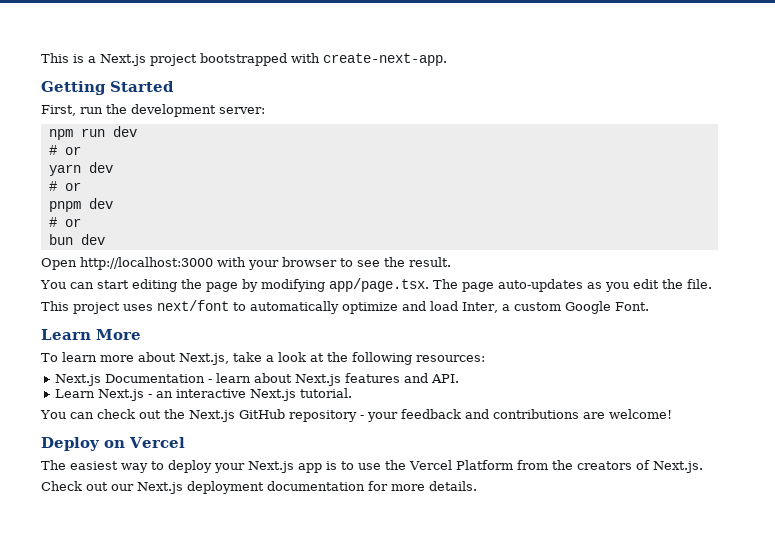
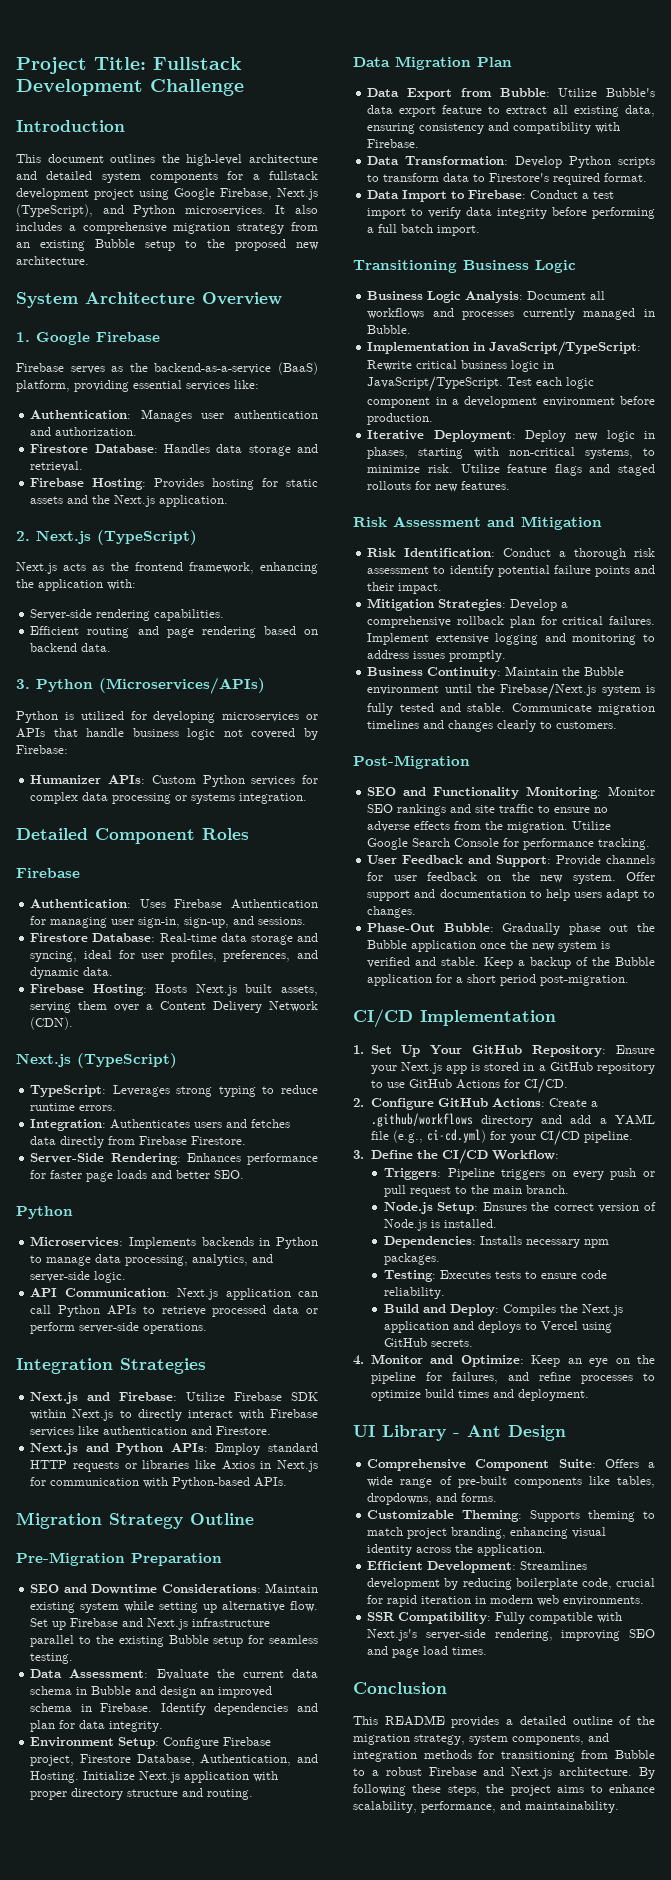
[41,53,447,66] [41,81,174,95] [41,104,265,117] [48,126,137,140] [48,145,81,155] [48,162,113,176] [48,181,81,191] [48,198,113,212] [48,217,81,227] [48,234,105,245] [41,257,451,270] [40,278,712,292] [41,300,649,314] [41,329,141,340] [41,352,485,365] [54,373,459,386] [54,388,352,401] [40,409,672,422] [41,437,185,451] [41,460,703,473] [41,481,477,494] This is a Next.js project bootstrapped with create-next-app. // Getting Started // First, run the development server: // npm run dev // # or // yarn dev // # or // pnpm dev // # or // bun dev // Open http://localhost:3000 with your browser to see the result. // You can start editing the page by modifying app/page.tsx. The page auto-updates as you edit the file. // This project uses next/font to automatically optimize and load Inter, a custom Google Font. // Learn More // To learn more about Next.js, take a look at the following resources: // Next.js Documentation - learn about Next.js features and API. // Learn Next.js - an interactive Next.js tutorial. // You can check out the Next.js GitHub repository - your feedback and contributions are welcome! // Deploy on Vercel // The easiest way to deploy your Next.js app is to use the Vercel Platform from the creators of Next.js. // Check out our Next.js deployment documentation for more details. -> [16,57,242,74] [16,79,244,96] [16,120,125,132] [16,154,318,166] [16,171,318,183] [16,188,318,200] [16,204,318,217] [16,222,319,234] [16,239,319,251] [16,256,89,265] [16,292,282,308] [16,332,160,345] [16,362,318,375] [16,380,259,392] [30,409,318,422] [30,427,138,436] [30,444,318,456] [30,461,84,472] [30,478,318,490] [30,495,229,507] [16,530,197,545] [16,562,318,574] [16,579,136,591] [30,609,225,621] [30,626,318,638] [30,643,112,652] [16,677,265,694] [16,711,318,723] [16,728,318,740] [16,745,68,754] [30,775,318,787] [30,792,308,804] [16,828,249,844] [16,868,80,878] [30,899,318,909] [30,916,307,928] [30,933,318,945] [30,950,318,962] [30,967,114,979] [30,984,318,996] [30,1001,318,1013] [30,1017,74,1030] [16,1053,177,1068] [30,1085,318,1097] [30,1103,117,1111] [30,1119,291,1131] [30,1136,247,1148] [30,1153,318,1165] [30,1170,245,1182] [16,1206,73,1219] [30,1236,318,1249] [30,1254,274,1266] [30,1271,127,1283] [30,1288,318,1300] [30,1305,318,1317] [30,1322,208,1334] [16,1358,206,1374] [30,1392,318,1404] [30,1409,318,1421] [30,1426,272,1437] [30,1443,318,1455] [30,1460,318,1472] [30,1477,288,1489] [16,1512,254,1529] [16,1552,222,1566] [30,1583,318,1594] [30,1601,318,1613] [30,1618,271,1630] [30,1635,318,1647] [30,1653,74,1664] [30,1669,318,1680] [30,1686,273,1698] [30,1703,318,1715] [30,1720,164,1732] [30,1737,272,1749] [30,1754,318,1766] [30,1771,279,1783] [30,1788,254,1800] [353,56,512,70] [367,88,655,100] [367,105,655,117] [367,122,621,134] [367,139,420,148] [367,156,655,168] [367,173,648,185] [367,190,615,202] [367,207,655,219] [367,224,481,236] [353,260,576,273] [367,291,606,303] [367,308,655,320] [367,325,412,334] [367,341,642,356] [367,360,555,372] [367,376,595,392] [367,396,655,408] [367,413,434,425] [367,430,655,442] [367,447,655,459] [367,464,655,476] [367,481,511,492] [353,516,602,530] [367,548,655,560] [367,565,655,577] [367,582,443,594] [367,598,569,611] [367,616,655,628] [367,633,655,645] [367,650,507,662] [367,666,625,679] [367,683,655,699] [367,703,655,715] [367,720,618,732] [353,755,470,769] [367,786,655,799] [367,804,609,816] [367,821,612,833] [367,838,651,850] [367,855,655,867] [367,872,655,884] [367,889,655,901] [367,906,417,918] [367,923,655,935] [367,940,611,952] [367,957,655,969] [367,974,630,986] [353,1009,556,1028] [353,1045,655,1057] [370,1062,655,1074] [370,1078,568,1094] [353,1098,598,1110] [370,1113,655,1127] [370,1129,633,1146] [353,1149,559,1164] [383,1168,655,1180] [383,1185,569,1197] [383,1202,656,1214] [383,1219,497,1231] [383,1236,609,1248] [383,1253,440,1265] [383,1270,607,1282] [383,1287,445,1299] [383,1304,623,1316] [383,1321,612,1333] [383,1338,473,1347] [353,1354,655,1367] [370,1372,655,1384] [370,1389,589,1401] [353,1425,566,1441] [367,1459,655,1471] [367,1476,655,1488] [367,1493,498,1505] [367,1510,655,1522] [367,1527,607,1539] [367,1544,547,1556] [367,1561,588,1573] [367,1578,655,1590] [367,1595,645,1607] [367,1612,623,1624] [367,1629,655,1641] [367,1646,488,1658] [353,1682,447,1694] [353,1715,655,1728] [353,1733,609,1745] [353,1750,655,1762] [353,1767,655,1779] [353,1784,655,1796] [353,1801,619,1813] Project Title: Fullstack Development Challenge // Introduction // This document outlines the high-level architecture and detailed system components for a fullstack development project using Google Firebase, Next.js (TypeScript), and Python microservices. It also includes a comprehensive migration strategy from an existing Bubble setup to the proposed new architecture. // System Architecture Overview // 1. Google Firebase // Firebase serves as the backend-as-a-service (BaaS) platform, providing essential services like: // Authentication: Manages user authentication and authorization. // Firestore Database: Handles data storage and retrieval. // Firebase Hosting: Provides hosting for static assets and the Next.js application. // 2. Next.js (TypeScript) // Next.js acts as the frontend framework, enhancing the application with: // Server-side rendering capabilities. // Efficient routing and page rendering based on backend data. // 3. Python (Microservices/APIs) // Python is utilized for developing microservices or APIs that handle business logic not covered by Firebase: // Humanizer APIs: Custom Python services for complex data processing or systems integration. // Detailed Component Roles // Firebase // Authentication: Uses Firebase Authentication for managing user sign-in, sign-up, and sessions. // Firestore Database: Real-time data storage and syncing, ideal for user profiles, preferences, and dynamic data. // Firebase Hosting: Hosts Next.js built assets, serving them over a Content Delivery Network (CDN). // Next.js (TypeScript) // TypeScript: Leverages strong typing to reduce runtime errors. // Integration: Authenticates users and fetches data directly from Firebase Firestore. // Server-Side Rendering: Enhances performance for faster page loads and better SEO. // Python // Microservices: Implements backends in Python to manage data processing, analytics, and server-side logic. // API Communication: Next.js application can call Python APIs to retrieve processed data or perform server-side operations. // Integration Strategies // Next.js and Firebase: Utilize Firebase SDK within Next.js to directly interact with Firebase services like authentication and Firestore. // Next.js and Python APIs: Employ standard HTTP requests or libraries like Axios in Next.js for communication with Python-based APIs. // Migration Strategy Outline // Pre-Migration Preparation // SEO and Downtime Considerations: Maintain existing system while setting up alternative flow. Set up Firebase and Next.js infrastructure parallel to the existing Bubble setup for seamless testing. // Data Assessment: Evaluate the current data schema in Bubble and design an improved schema in Firebase. Identify dependencies and plan for data integrity. // Environment Setup: Configure Firebase project, Firestore Database, Authentication, and Hosting. Initialize Next.js application with proper directory structure and routing. // Data Migration Plan // Data Export from Bubble: Utilize Bubble's data export feature to extract all existing data, ensuring consistency and compatibility with Firebase. // Data Transformation: Develop Python scripts to transform data to Firestore's required format. // Data Import to Firebase: Conduct a test import to verify data integrity before performing a full batch import. // Transitioning Business Logic // Business Logic Analysis: Document all workflows and processes currently managed in Bubble. // Implementation in JavaScript/TypeScript: Rewrite critical business logic in JavaScript/TypeScript. Test each logic component in a development environment before production. // Iterative Deployment: Deploy new logic in phases, starting with non-critical systems, to minimize risk. Utilize feature flags and staged rollouts for new features. // Risk Assessment and Mitigation // Risk Identification: Conduct a thorough risk assessment to identify potential failure points and their impact. // Mitigation Strategies: Develop a comprehensive rollback plan for critical failures. Implement extensive logging and monitoring to address issues promptly. // Business Continuity: Maintain the Bubble environment until the Firebase/Next.js system is fully tested and stable. Communicate migration timelines and changes clearly to customers. // Post-Migration // SEO and Functionality Monitoring: Monitor SEO rankings and site traffic to ensure no adverse effects from the migration. Utilize Google Search Console for performance tracking. // User Feedback and Support: Provide channels for user feedback on the new system. Offer support and documentation to help users adapt to changes. // Phase-Out Bubble: Gradually phase out the Bubble application once the new system is verified and stable. Keep a backup of the Bubble application for a short period post-migration. // CI/CD Implementation // 1. Set Up Your GitHub Repository: Ensure your Next.js app is stored in a GitHub repository to use GitHub Actions for CI/CD. // 2. Configure GitHub Actions: Create a .github/workflows directory and add a YAML file (e.g., ci-cd.yml) for your CI/CD pipeline. // 3. Define the CI/CD Workflow: // Triggers: Pipeline triggers on every push or pull request to the main branch. // Node.js Setup: Ensures the correct version of Node.js is installed. // Dependencies: Installs necessary npm packages. // Testing: Executes tests to ensure code reliability. // Build and Deploy: Compiles the Next.js application and deploys to Vercel using GitHub secrets. // 4. Monitor and Optimize: Keep an eye on the pipeline for failures, and refine processes to optimize build times and deployment. // UI Library - Ant Design // Comprehensive Component Suite: Offers a wide range of pre-built components like tables, dropdowns, and forms. // Customizable Theming: Supports theming to match project branding, enhancing visual identity across the application. // Efficient Development: Streamlines development by reducing boilerplate code, crucial for rapid iteration in modern web environments. // SSR Compatibility: Fully compatible with Next.js's server-side rendering, improving SEO and page load times. // Conclusion // This README provides a detailed outline of the migration strategy, system components, and integration methods for transitioning from Bubble to a robust Firebase and Next.js architecture. By following these steps, the project aims to enhance scalability, performance, and maintainability.

